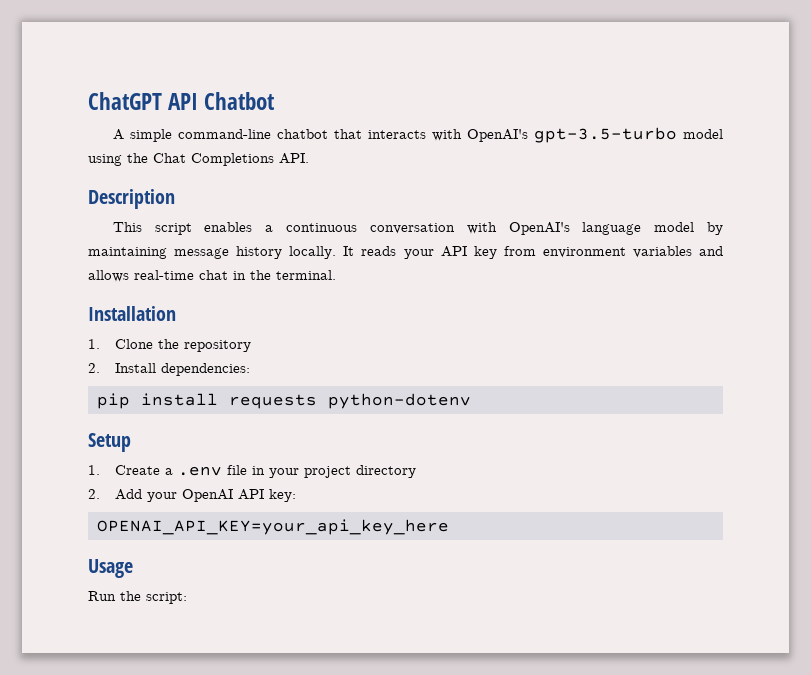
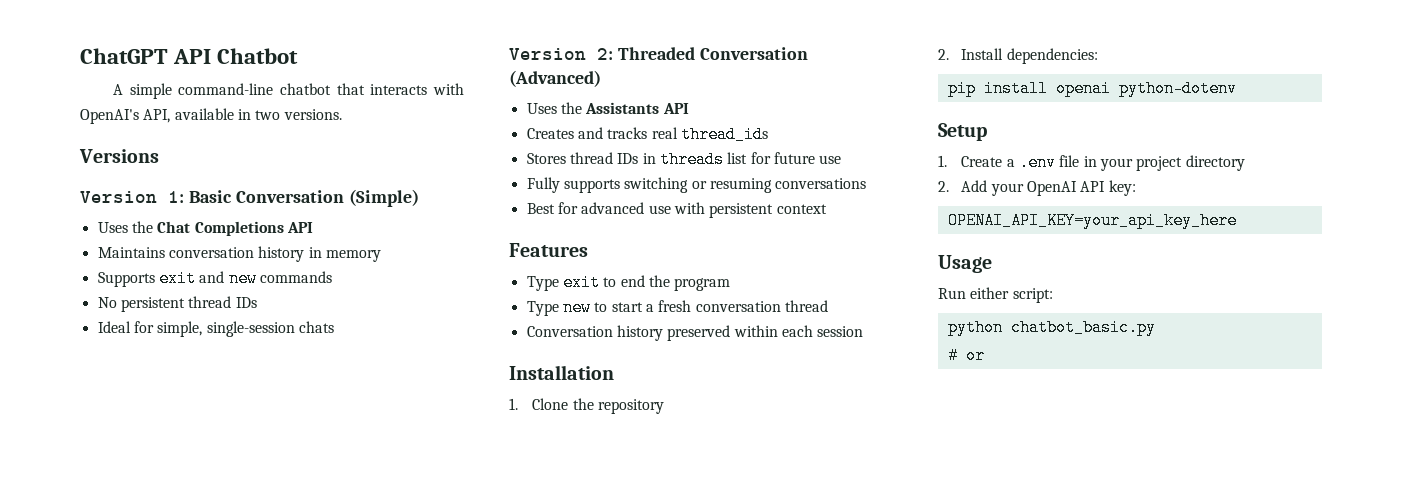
[533,127,723,143] [88,153,309,166] [88,189,175,209] [112,222,723,235] [88,246,723,259] [88,270,336,282] gpt-3.5-turbo model using the Chat Completions API. // Description // This script enables a continuous conversation with OpenAI's language model by maintaining message history locally. It reads your API key from environment variables and allows real-time chat in the terminal. -> [143,108,342,123] [79,149,159,163] [80,189,419,207] [97,221,313,236] [97,246,381,262] [97,270,332,287] [97,296,257,312] [97,321,334,337] [509,47,808,60] [509,70,601,87] [526,102,689,114] [526,126,768,143] [526,151,842,168] [526,177,867,193] [526,202,827,218] [509,243,588,257] [526,274,731,291] [526,299,828,316] [526,325,864,341] API, available in two versions. // Versions // Version 1: Basic Conversation (Simple) // Uses the Chat Completions API // Maintains conversation history in memory // Supports exit and new commands // No persistent thread IDs // Ideal for simple, single-session chats // Version 2: Threaded Conversation (Advanced) // Uses the Assistants API // Creates and tracks real thread_ids // Stores thread IDs in threads list for future use // Fully supports switching or resuming conversations // Best for advanced use with persistent context // Features // Type exit to end the program // Type new to start a fresh conversation thread // Conversation history preserved within each session
[229,394,317,409] requests -> [1055,80,1111,97] openai
[120,591,141,601] the -> [970,287,1010,299] either
(187, 598) none -> [947,319,1156,336] [947,347,985,364] // python chatbot_basic.py // # or

